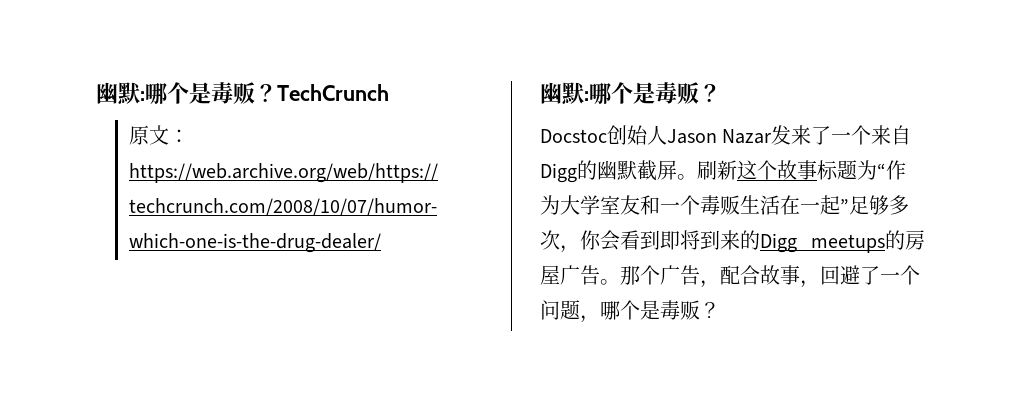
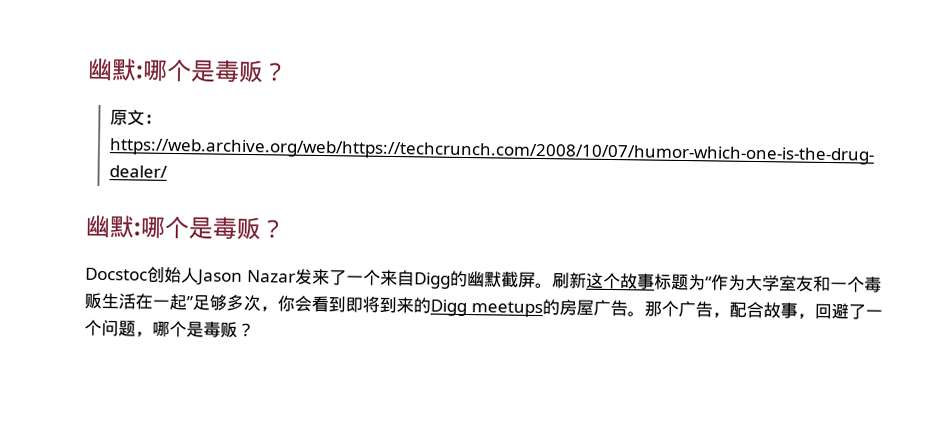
[96,82,389,105] 幽默:哪个是毒贩？TechCrunch -> [87,57,288,84] 幽默:哪个是毒贩？

